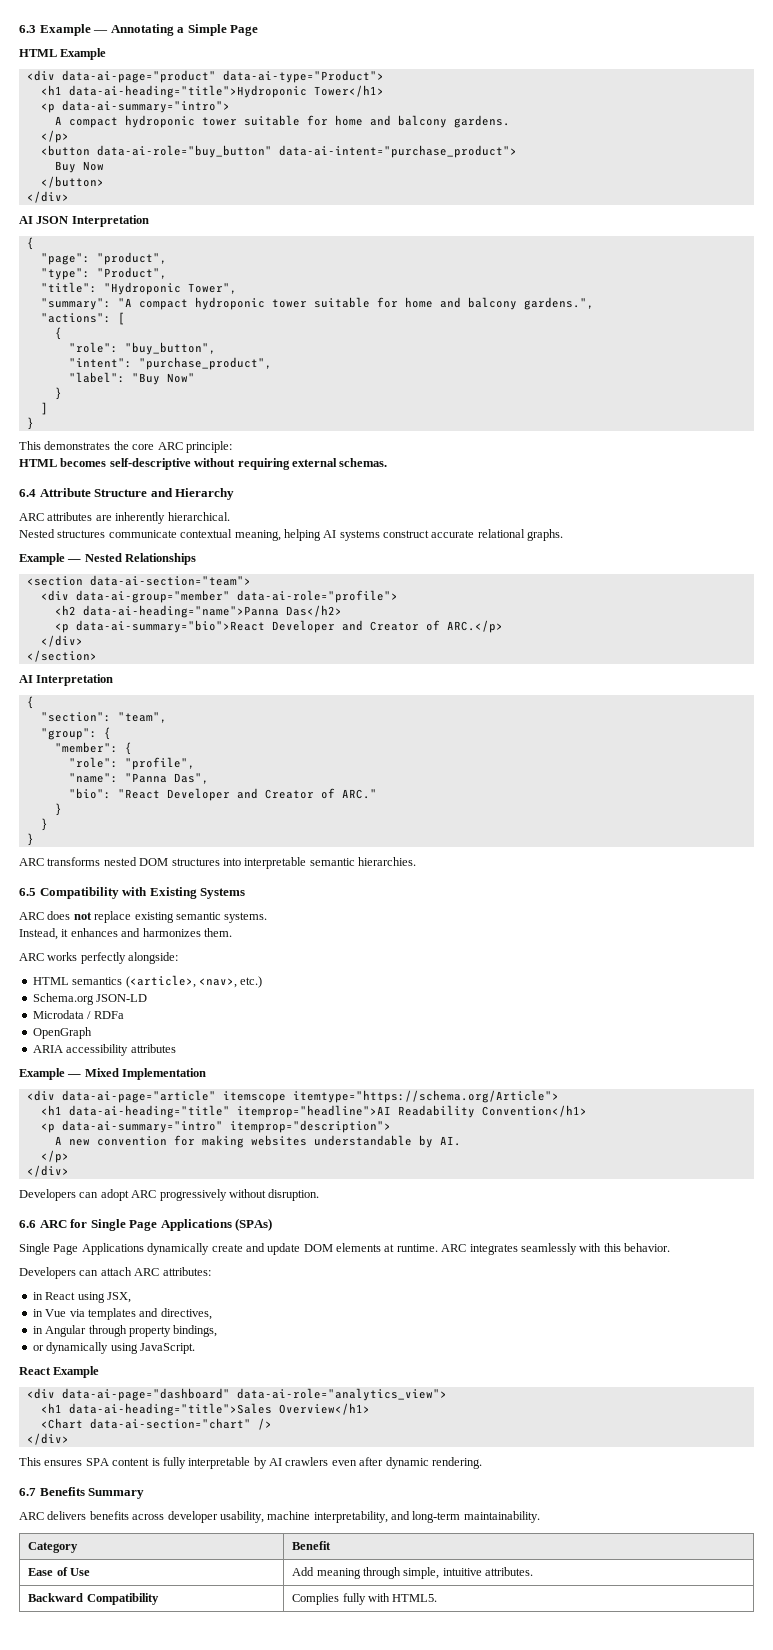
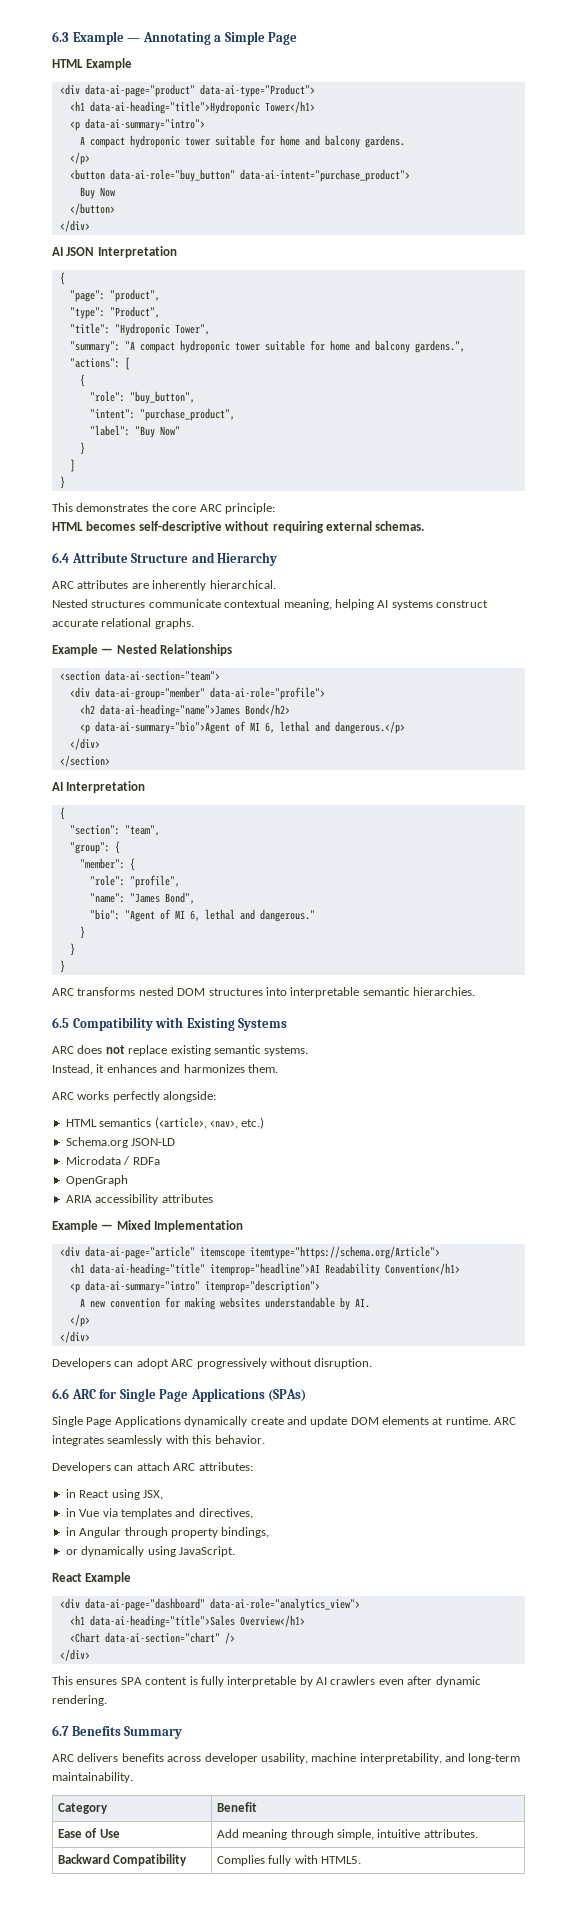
[82,605,342,618] [54,620,503,633] data-ai-heading="name">Panna Das</h2> // <p data-ai-summary="bio">React Developer and Creator of ARC.</p> -> [99,704,290,717] [79,721,405,734] data-ai-heading="name">James Bond</h2> // <p data-ai-summary="bio">Agent of MI 6, lethal and dangerous.</p>
[124,773,209,784] "Panna Das", -> [129,892,195,904] "James Bond",
[117,788,377,801] "React Developer and Creator of ARC." -> [124,909,315,922] "Agent of MI 6, lethal and dangerous."

